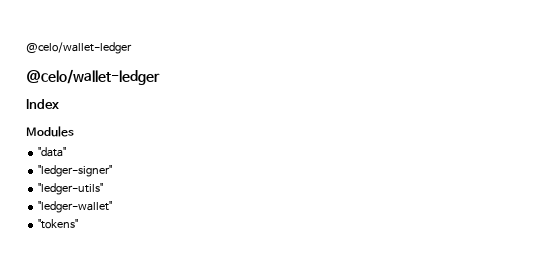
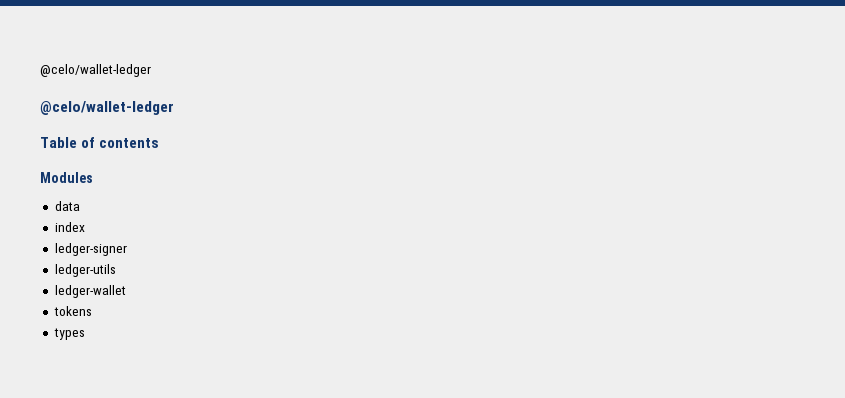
[26,99,59,109] [26,126,74,137] [38,147,67,157] [38,165,113,177] [38,183,104,195] [38,201,113,213] [38,219,79,229] Index // Modules // "data" // "ledger-signer" // "ledger-utils" // "ledger-wallet" // "tokens" -> [40,137,160,148] [40,172,93,183] [54,201,80,211] [54,222,85,232] [54,243,127,256] [54,264,116,277] [54,285,126,298] [53,306,92,316] [53,328,85,340] Table of contents // Modules // data // index // ledger-signer // ledger-utils // ledger-wallet // tokens // types

